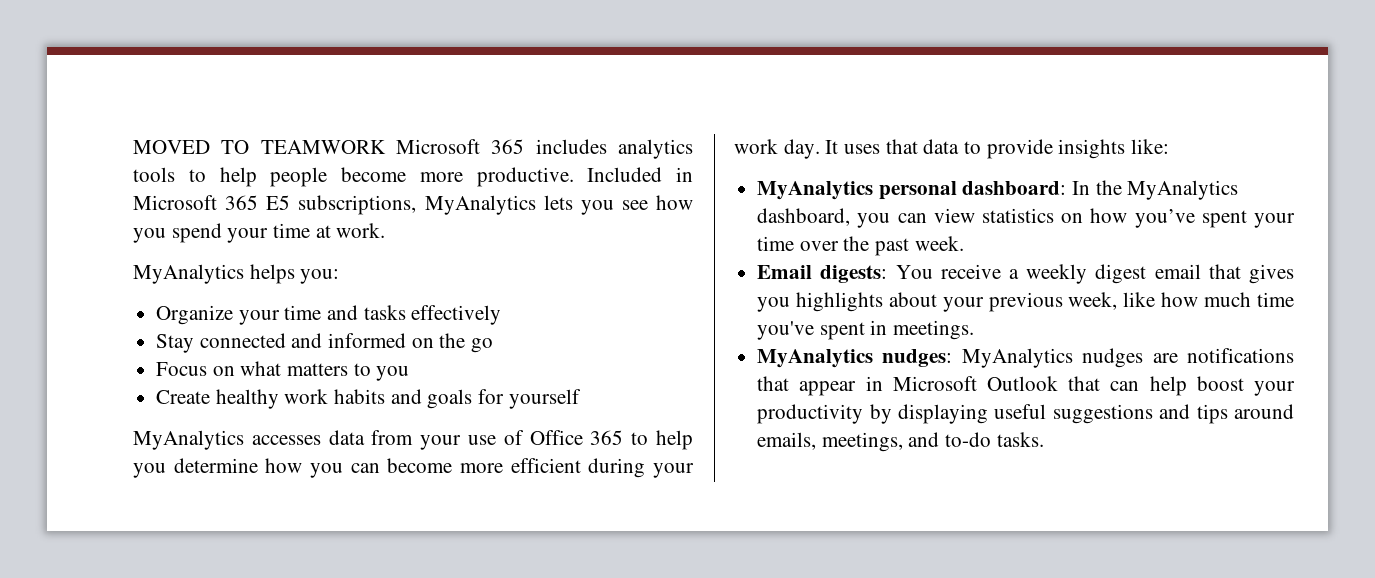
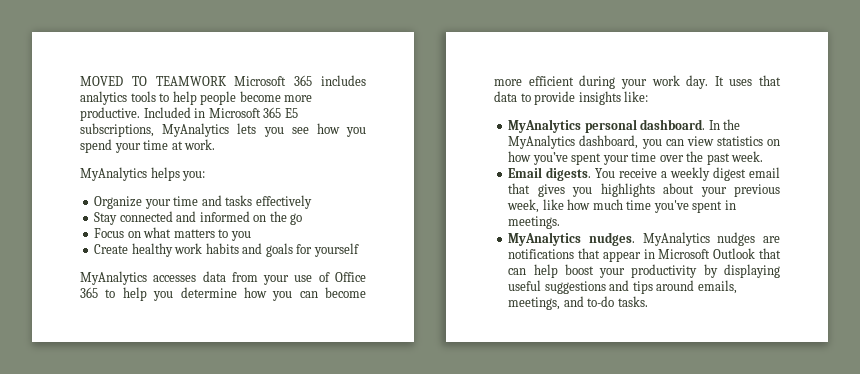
[962,181,1067,195] dashboard: -> [640,119,706,130] dashboard.
[820,265,888,283] digests: -> [546,167,592,181] digests.
[882,349,953,367] nudges: -> [588,232,635,246] nudges.

